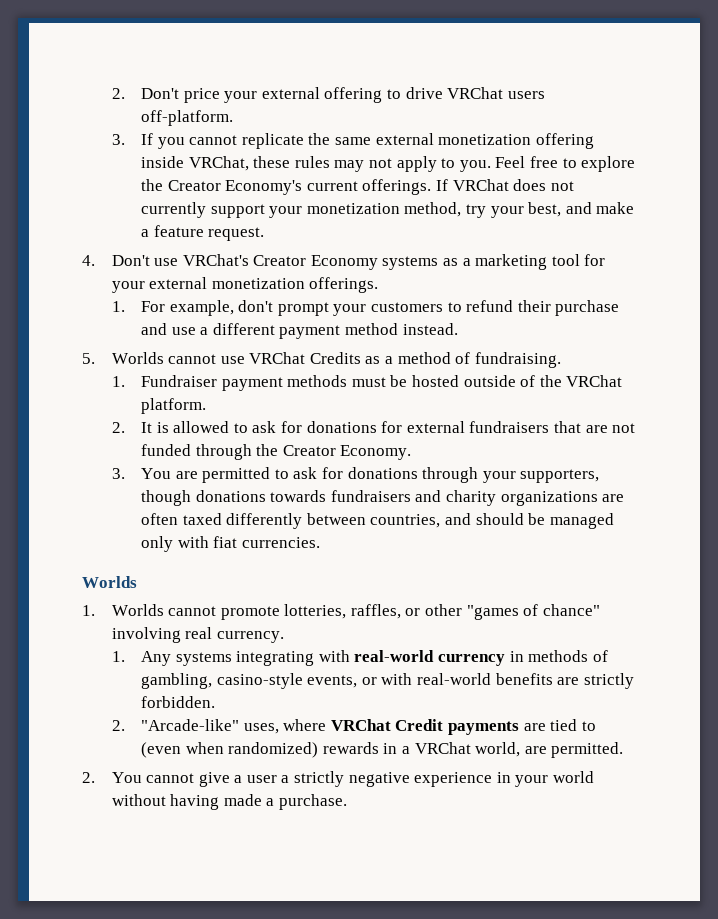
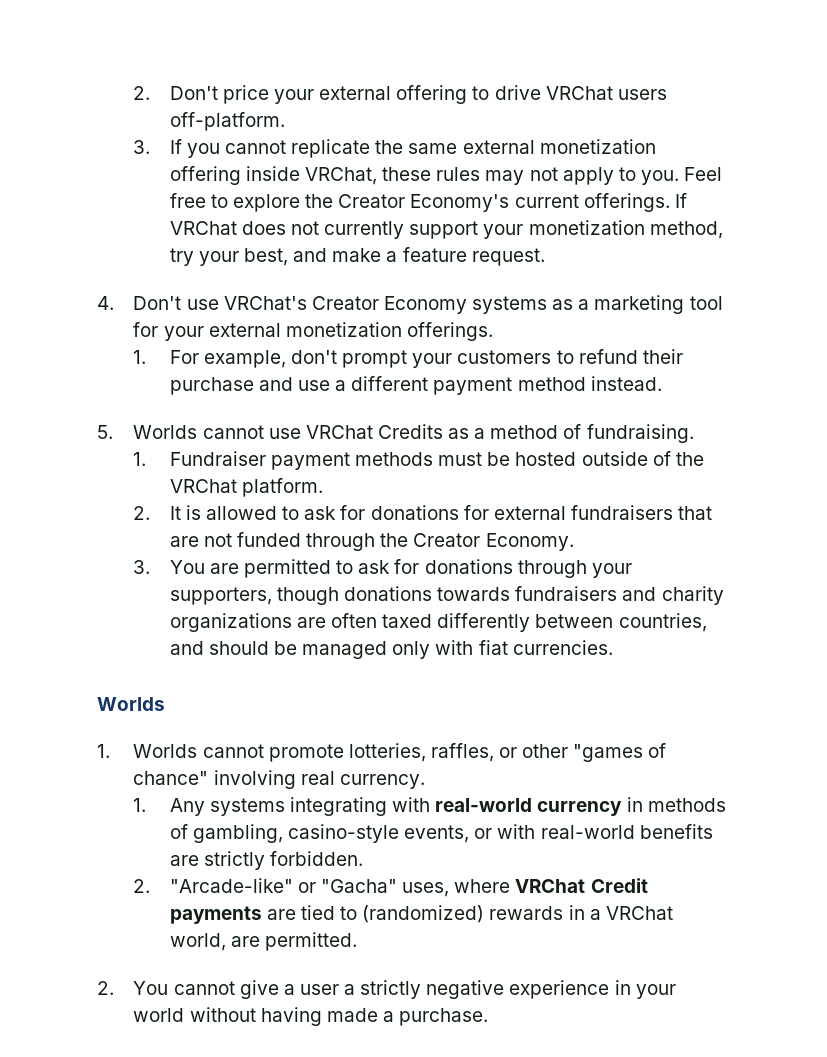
(240, 725) none -> [297,879,398,893] or "Gacha"
[141,742,319,758] (even when randomized) -> [362,905,485,923] (randomized)

